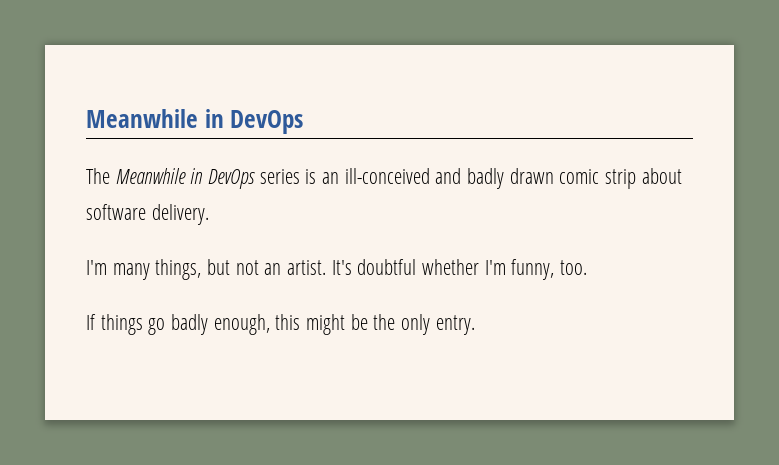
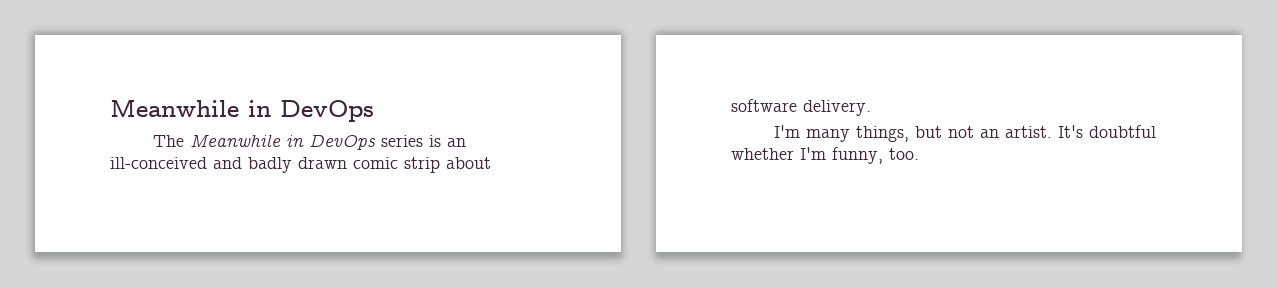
[86,314,475,335] // If things go badly enough, this might be the only entry. -> (919, 154) none

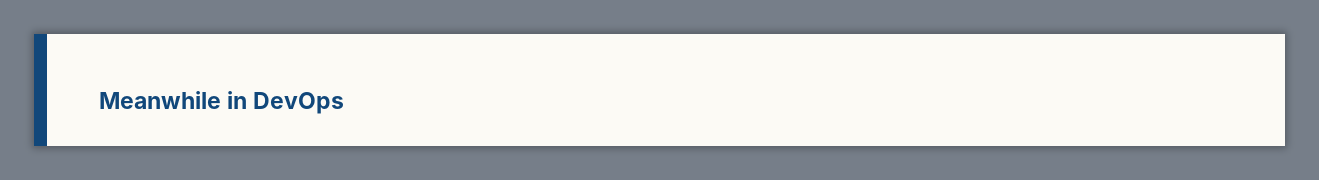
[110,99,374,122] [152,134,466,150] [110,157,491,173] [731,99,871,116] [773,125,1156,142] [731,147,919,164] Meanwhile in DevOps // The Meanwhile in DevOps series is an ill-conceived and badly drawn comic strip about software delivery. // I'm many things, but not an artist. It's doubtful whether I'm funny, too. -> [99,91,345,114] Meanwhile in DevOps

